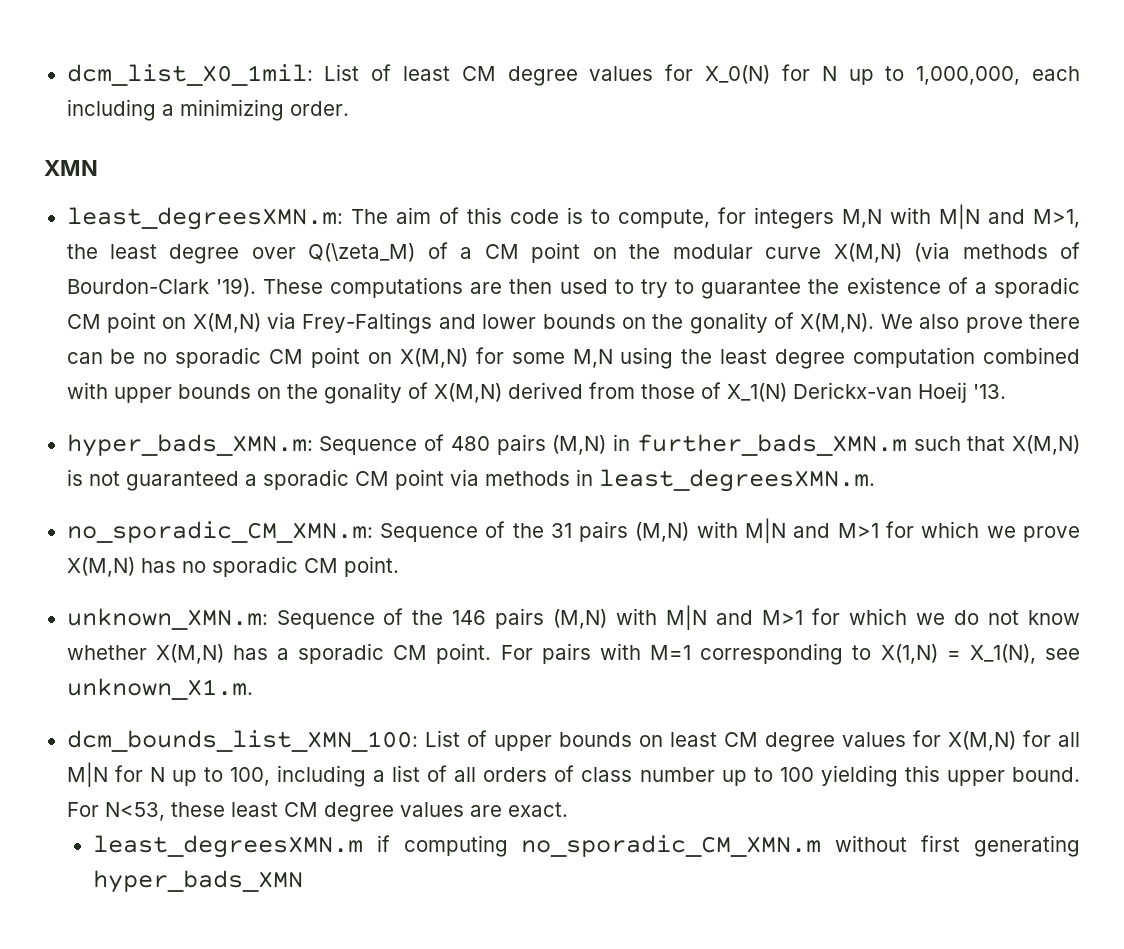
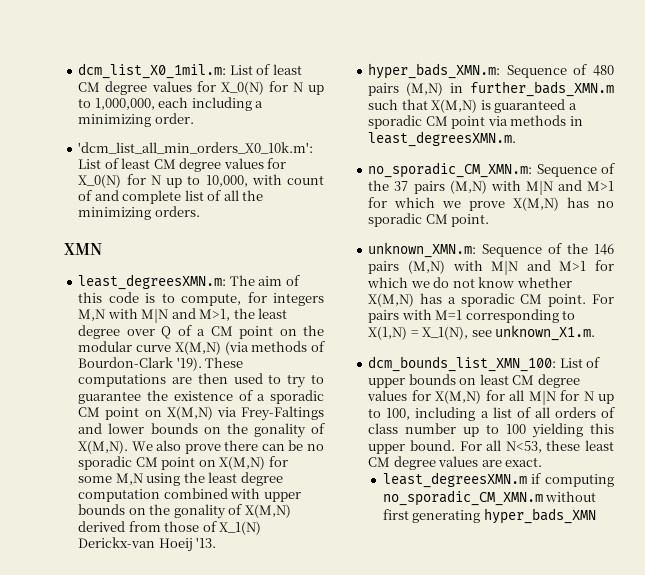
[66,64,313,86] dcm_list_X0_1mil: -> [78,63,227,79] dcm_list_X0_1mil.m:
(349, 108) none -> [78,142,314,154] [78,158,287,172] [78,174,324,188] [78,190,264,204] [78,206,200,220] // 'dcm_list_all_min_orders_X0_10k.m': List of least CM degree values for X_0(N) for N up to 10,000, with count of and complete list of all the minimizing orders.
[308,243,416,262] Q(\zeta_M) -> [161,326,172,339] Q
[88,471,120,486] not -> (491, 105) none
[550,523,572,538] 31 -> [394,181,409,191] 37
(99, 809) none -> [486,440,502,451] all

